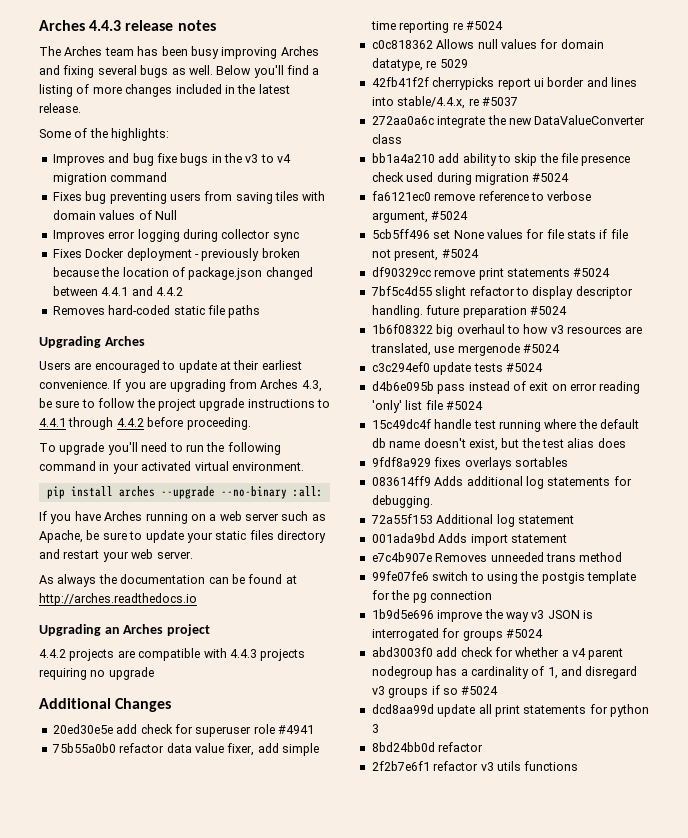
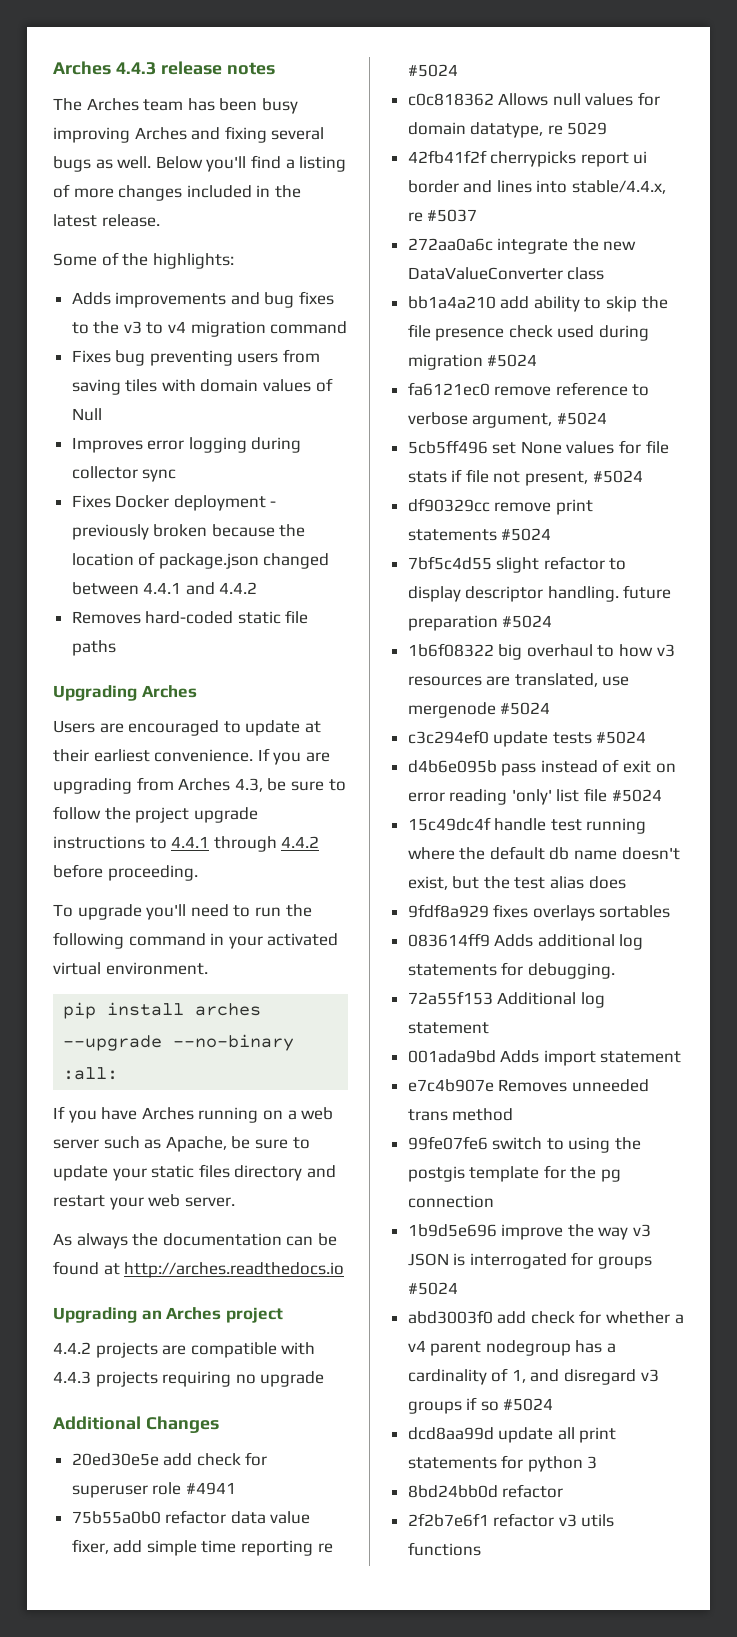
[52,153,222,166] Improves and bug fixe bugs in -> [71,291,335,308] [71,322,89,334] Adds improvements and bug fixes to

